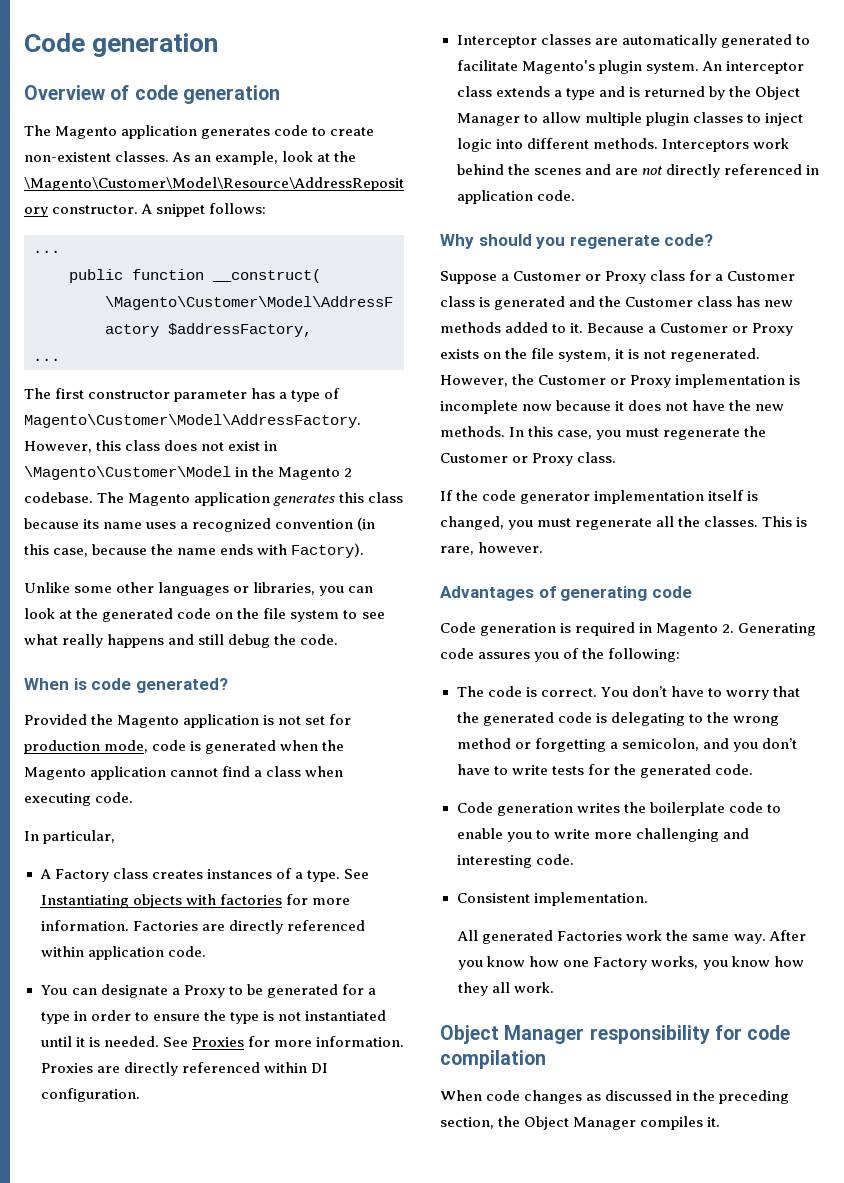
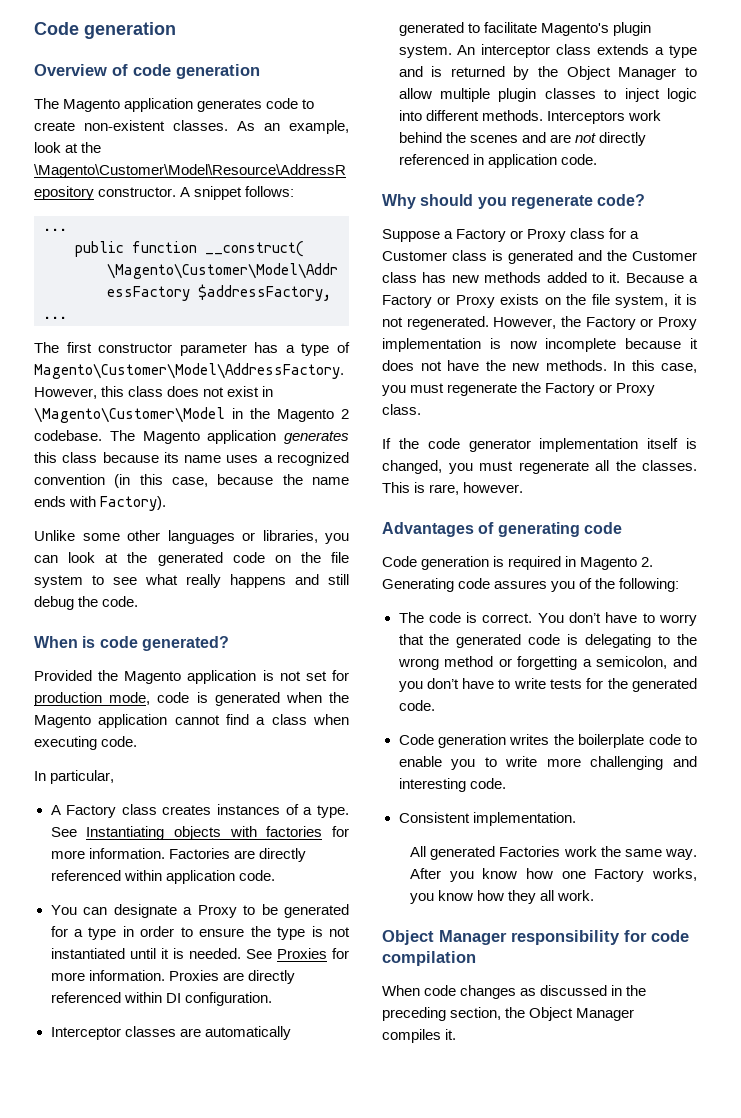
[513,271,582,281] Customer -> [456,229,507,242] Factory
[660,323,729,333] Customer -> [382,295,432,308] Factory
[538,375,607,385] Customer -> [585,317,636,330] Factory
[440,400,553,414] incomplete now -> [509,338,617,352] now incomplete
[440,453,508,463] Customer -> [545,383,596,396] Factory

